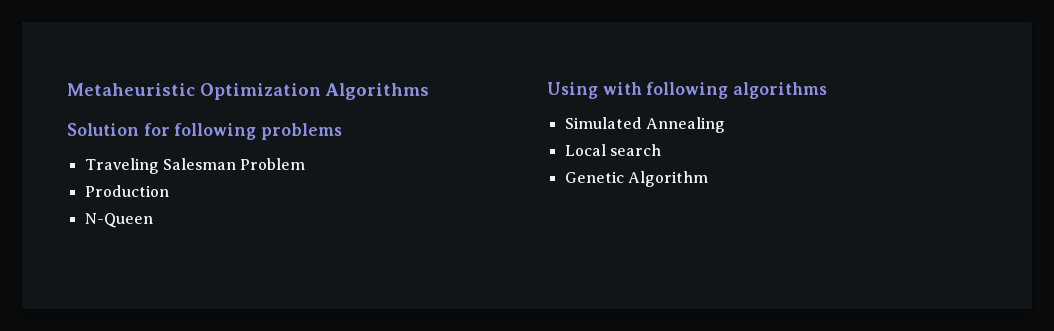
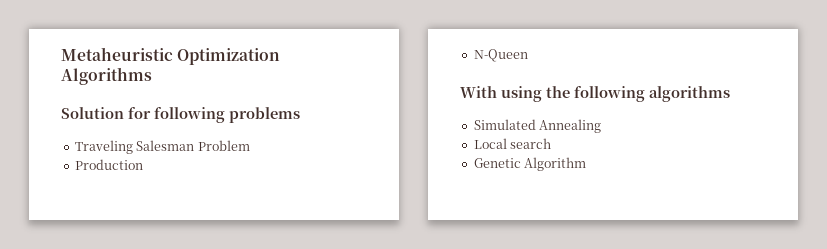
[547,82,642,99] Using with -> [460,86,570,102] With using the

